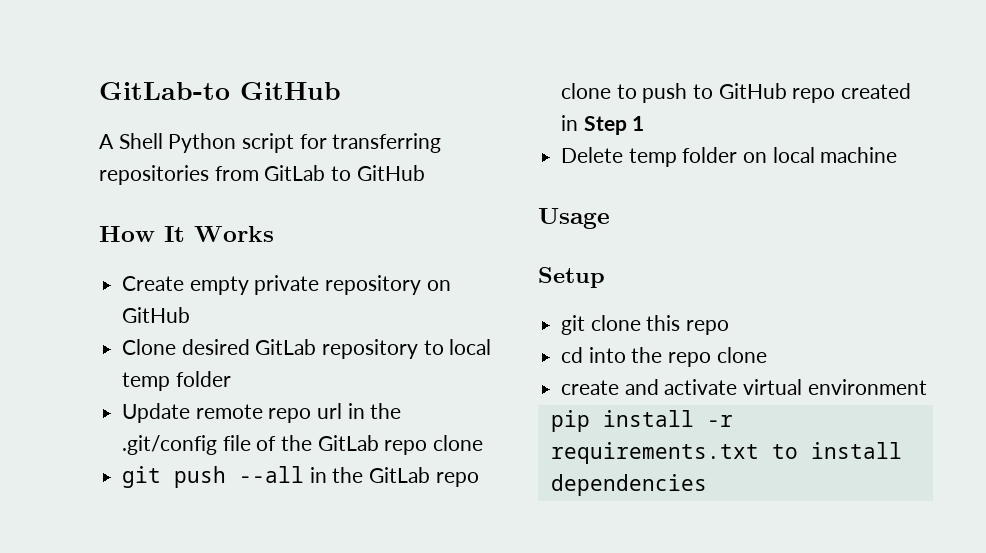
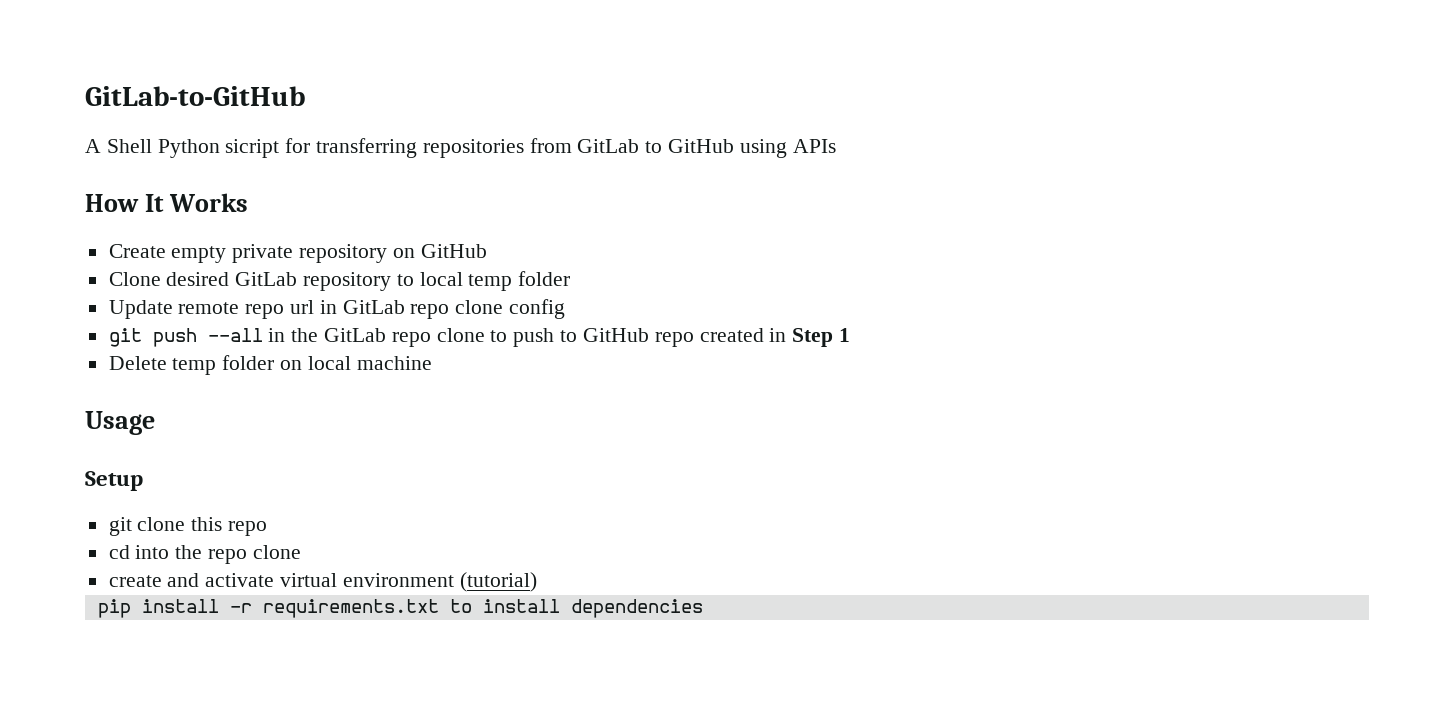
[99,82,341,100] GitLab-to GitHub -> [85,86,305,106] GitLab-to-GitHub
[242,133,295,153] script -> [225,139,280,158] sicript
(425, 173) none -> [739,139,836,158] using APIs
[370,403,402,419] [122,435,484,455] the .git/config file of the GitLab repo clone -> [342,299,566,319] GitLab repo clone config
(927, 387) none -> [459,572,537,592] (tutorial)

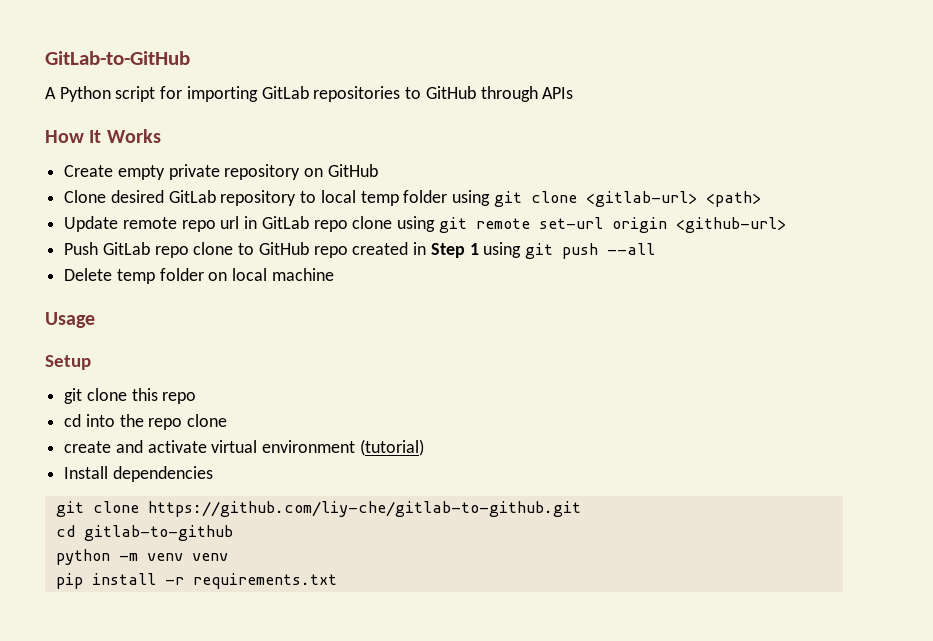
[106,138,787,158] Shell Python sicript for transferring repositories from GitLab to GitHub using -> [59,86,538,102] Python script for importing GitLab repositories to GitHub through
(571, 278) none -> [452,190,761,207] using git clone <gitlab-url> <path>
[509,299,566,319] [108,328,319,347] config // git push --all in the -> [397,216,786,233] [64,242,99,255] using git remote set-url origin <github-url> // Push
[513,328,578,347] push to -> (255, 249) none
(850, 335) none -> [483,242,655,259] using git push --all
(537, 582) none -> [64,466,213,482] [55,501,581,517] [55,525,233,541] [55,549,228,565] // Install dependencies // git clone https://github.com/liy-che/gitlab-to-github.git // cd gitlab-to-github // python -m venv venv
[449,599,703,618] to install dependencies -> (337, 581) none

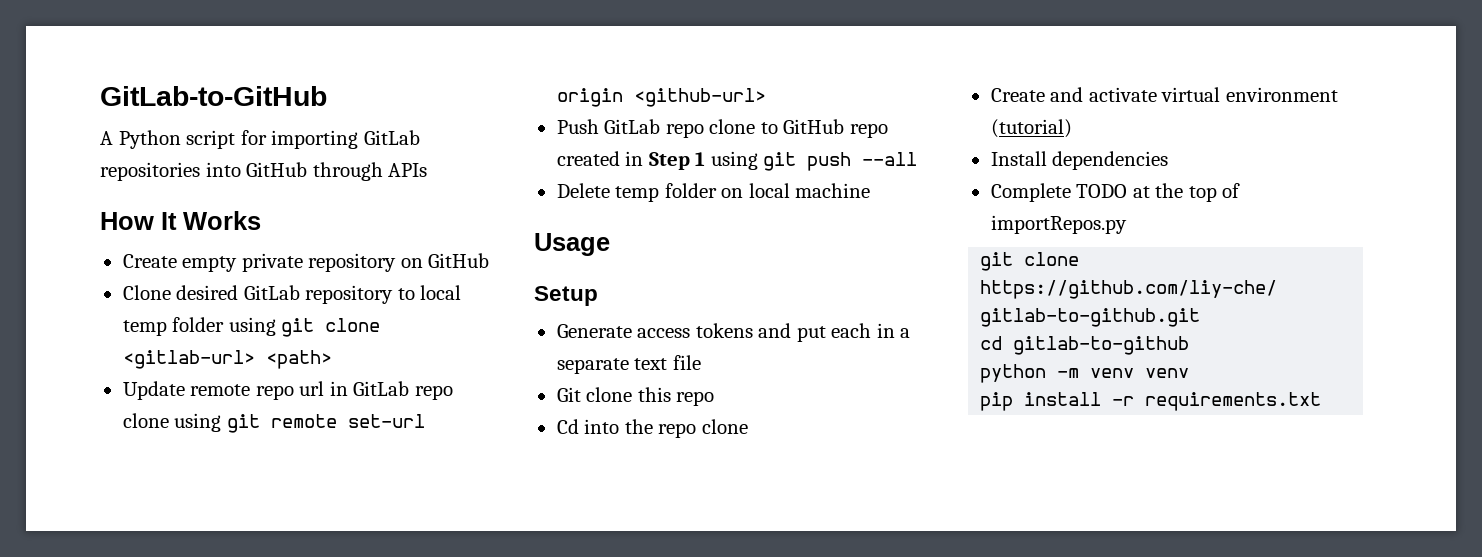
[405,87,422,99] to -> [205,162,241,177] into
[64,388,83,404] git -> [556,323,911,342] [556,355,701,374] [556,387,581,402] Generate access tokens and put each in a separate text file // Git
[64,414,82,427] cd -> [556,419,579,434] Cd
[64,441,112,453] create -> [990,88,1045,102] Create
(213, 474) none -> [990,183,1241,202] [990,215,1127,234] // Complete TODO at the top of importRepos.py

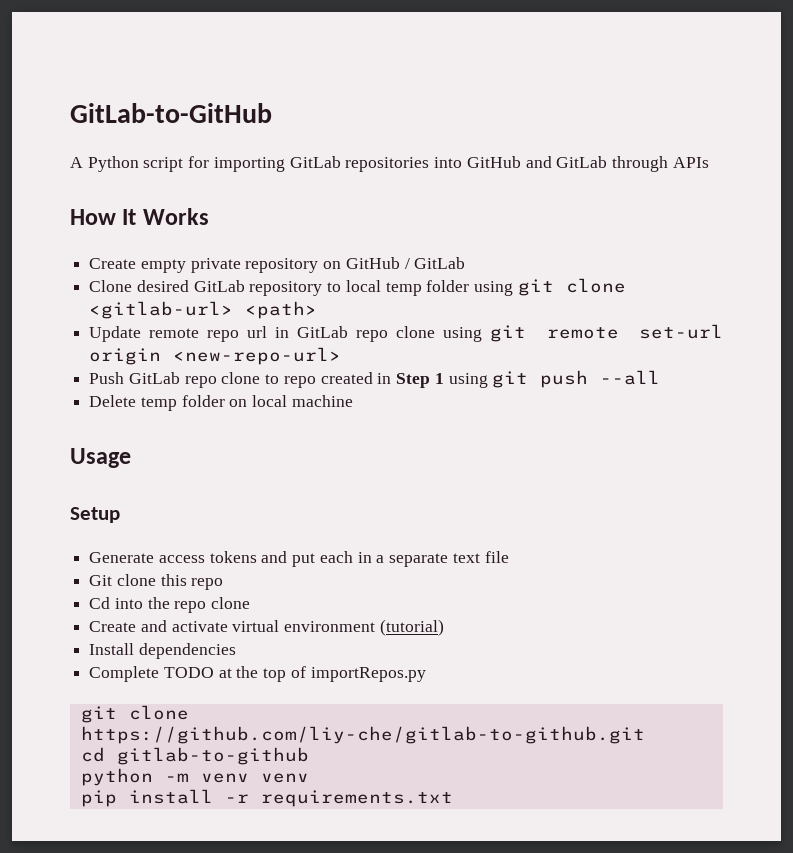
(308, 169) none -> [525,156,608,168] and GitLab
(490, 260) none -> [404,257,466,269] / GitLab
[633,88,766,107] <github-url> -> [173,347,342,365] <new-repo-url>
[783,119,845,134] GitHub -> (280, 379) none

